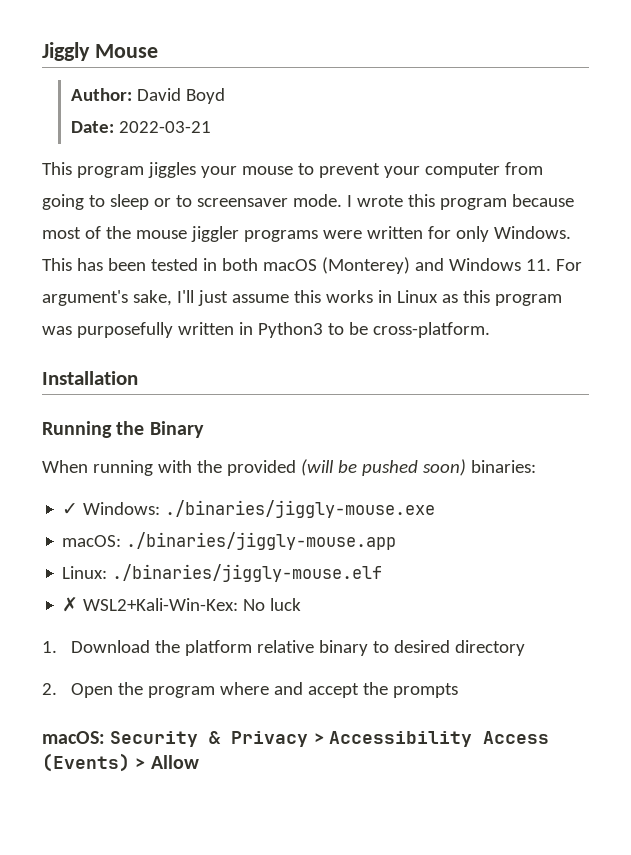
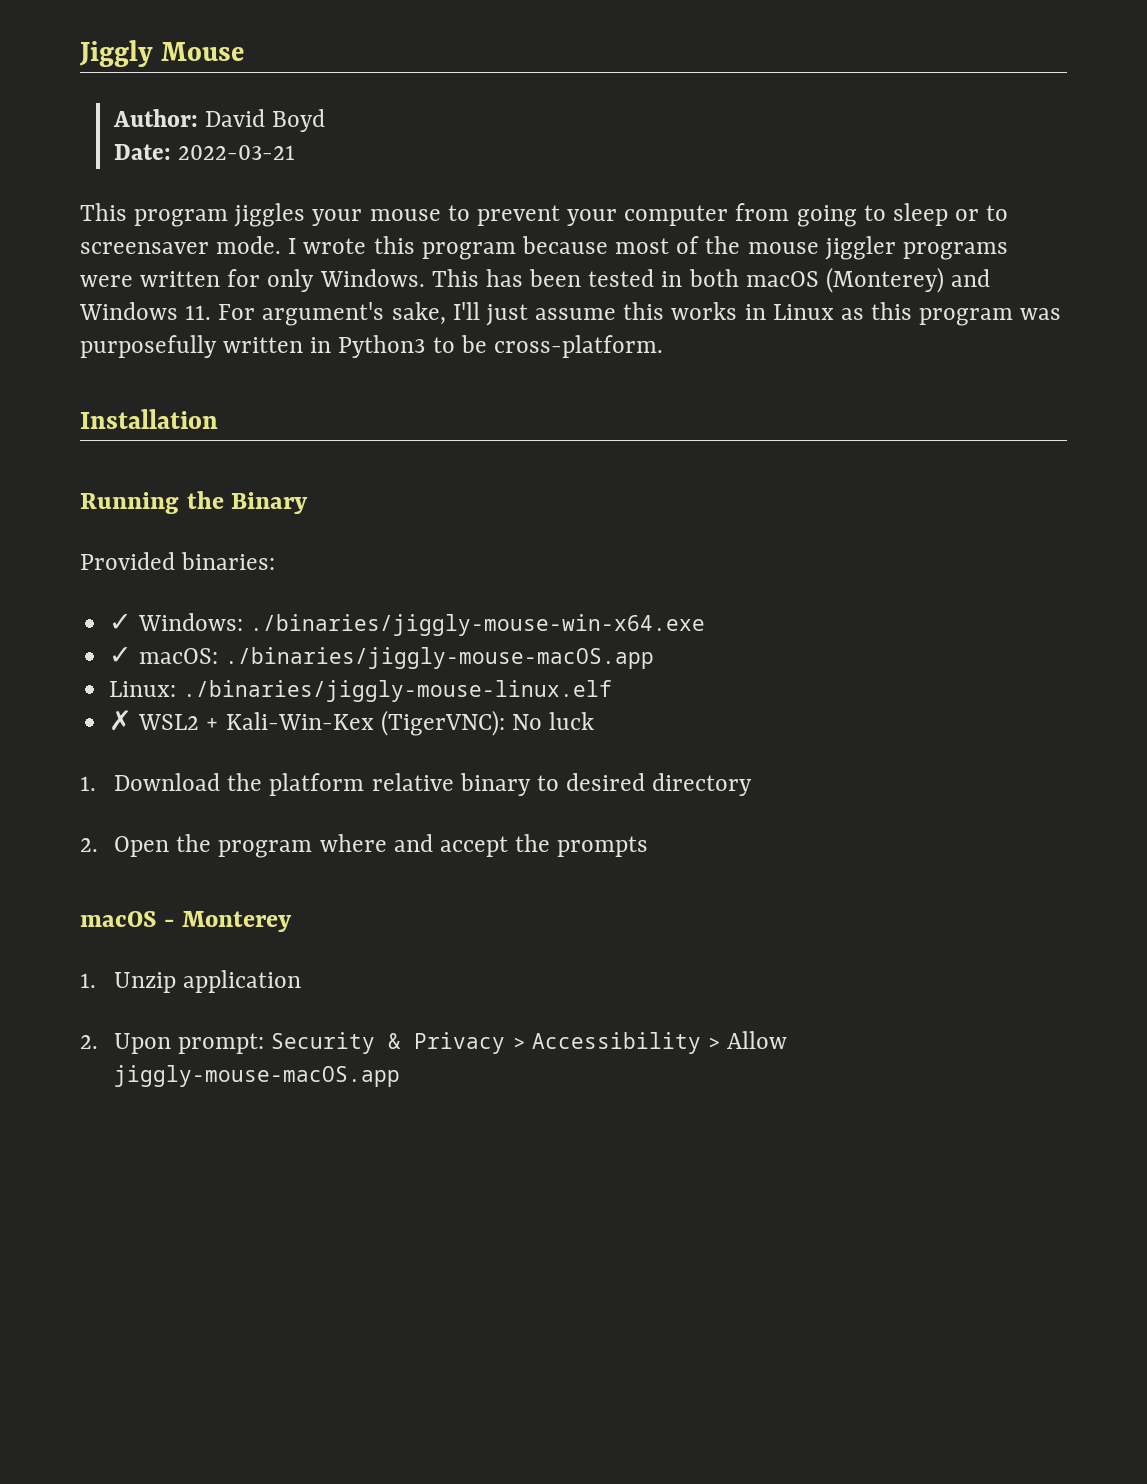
[42,459,466,476] When running with the provided (will be pushed soon) -> [80,552,175,570] Provided
[165,500,436,518] [62,532,397,550] ./binaries/jiggly-mouse.exe // macOS: ./binaries/jiggly-mouse.app -> [250,614,706,636] [109,647,655,669] ./binaries/jiggly-mouse-win-x64.exe // ✓ macOS: ./binaries/jiggly-mouse-macOS.app
[112,564,383,582] ./binaries/jiggly-mouse.elf -> [183,680,613,702] ./binaries/jiggly-mouse-linux.elf
[83,598,239,611] WSL2+Kali-Win-Kex: -> [138,710,505,736] WSL2 + Kali-Win-Kex (TigerVNC):
[42,731,105,744] macOS: -> [80,911,293,932] [80,970,302,993] [80,1033,265,1054] macOS - Monterey // 1. Unzip application // 2. Upon prompt:
[482,731,549,744] [42,753,130,772] Access (Events) -> (701, 1043) none
(199, 762) none -> [114,1065,401,1087] jiggly-mouse-macOS.app

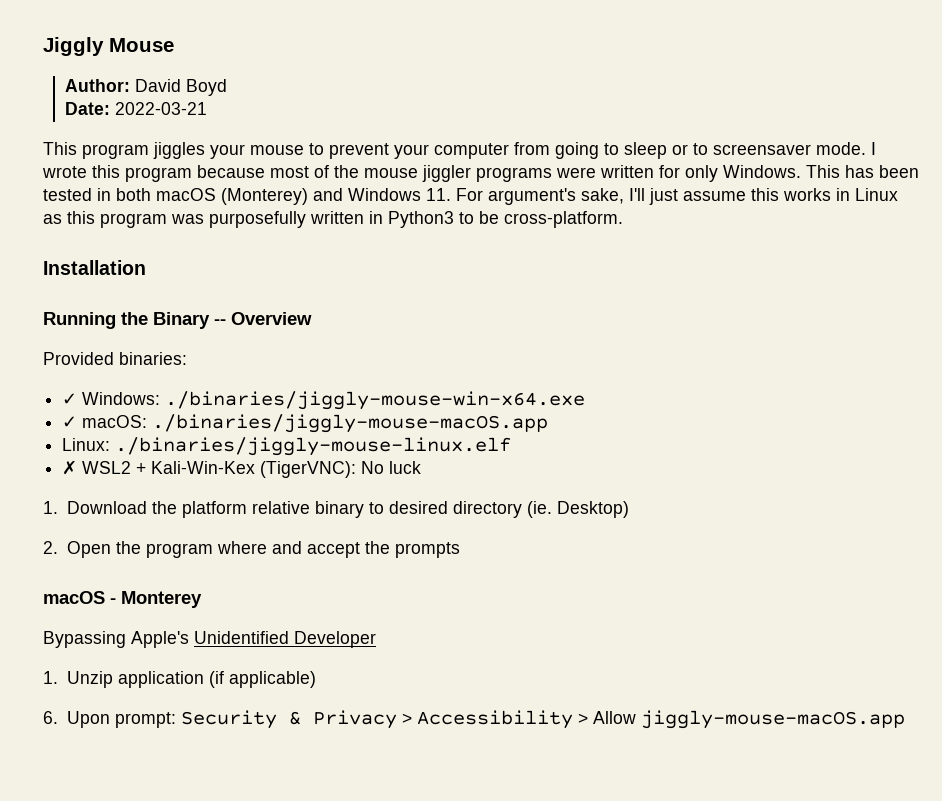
(309, 503) none -> [214,312,312,325] -- Overview
(753, 784) none -> [526,501,629,518] (ie. Desktop)
(293, 921) none -> [43,631,376,648] // Bypassing Apple's Unidentified Developer
[80,1035,98,1049] // 2. -> [208,671,316,688] [43,711,58,724] (if applicable) // 6.

